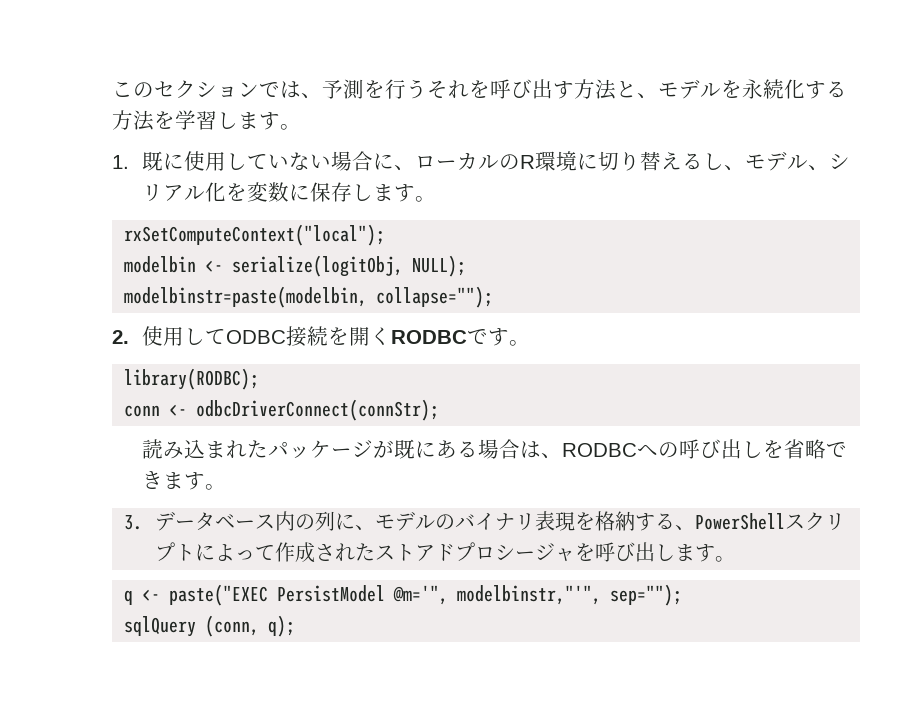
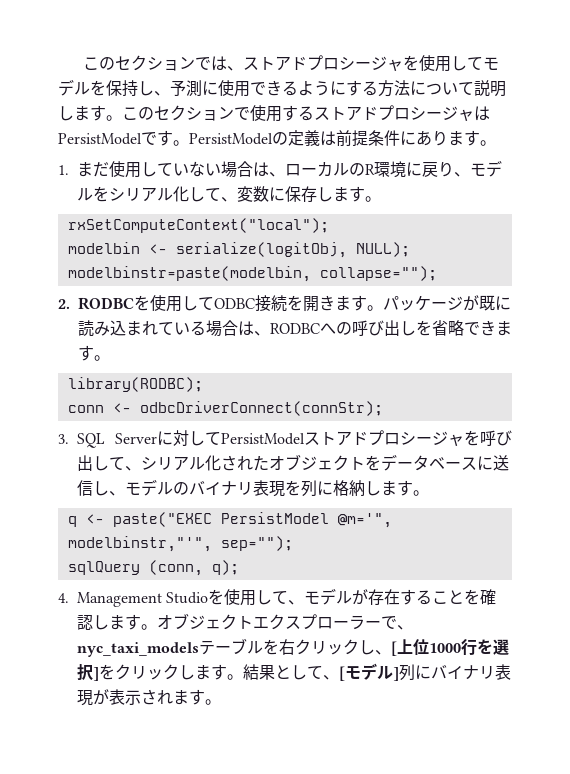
[322,79,847,100] [112,110,238,131] 予測を行うそれを呼び出す方法と、モデルを永続化する方法を学習し -> [242,55,499,72] [58,79,506,97] [58,105,490,122] [58,130,448,147] ストアドプロシージャを使用してモデルを保持し、予測に使用できるようにする方法について説明します。このセクションで使用するストアドプロシージャはPersistModelです。PersistModelの定義は前提条件にあり
[142,151,185,171] 既に -> [77,162,109,177] まだ
[373,153,395,170] に -> [253,162,269,177] は
[598,151,851,171] [142,182,248,202] 切り替えるし、モデル、シリアル化を -> [422,160,502,177] [77,186,237,202] 戻り、モデルをシリアル化して、
(129, 337) none -> [78,295,150,311] RODBCを
[370,327,531,346] [124,368,260,390] [124,399,440,421] [142,439,269,459] くRODBCです。 // library(RODBC); // conn <- odbcDriverConnect(connStr); // 読み込まれた -> [319,295,383,311] きます。
[436,440,458,458] あ -> [78,320,190,336] 読み込まれてい
[124,511,845,531] [154,542,375,563] 3.データベース内の列に、モデルのバイナリ表現を格納する、PowerShellスクリプトによって作成された -> [67,377,203,392] [67,401,383,416] [58,430,305,448] library(RODBC); // conn <- odbcDriverConnect(connStr); // 3. SQL Serverに対してPersistModel
(675, 552) none -> [109,454,509,471] [77,479,381,497] て、シリアル化されたオブジェクトをデータベースに送信し、モデルのバイナリ表現を列に格納し
(296, 626) none -> [58,588,497,607] [77,613,413,630] [77,638,509,657] [77,663,511,681] [77,689,221,706] // 4. Management Studioを使用して、モデルが存在することを確認します。オブジェクトエクスプローラーで、nyc_taxi_modelsテーブルを右クリックし、[上位1000行を選択]をクリックします。結果として、[モデル]列にバイナリ表現が表示されます。

